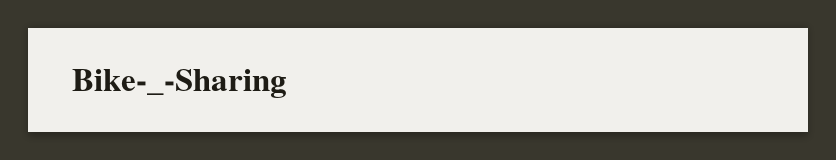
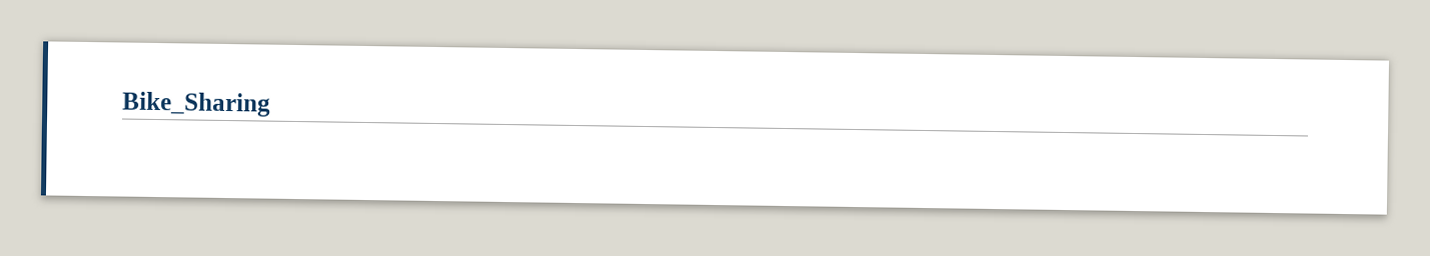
[72,69,287,98] Bike-_-Sharing -> [122,91,271,117] Bike_Sharing

